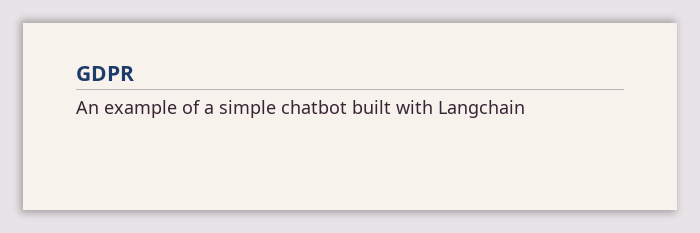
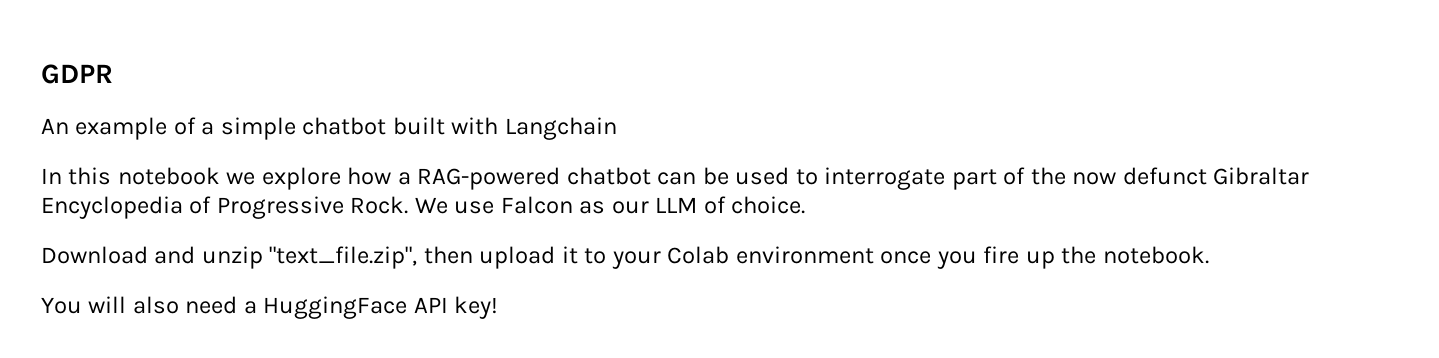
(525, 109) none -> [41,167,1310,190] [41,196,806,219] [41,246,1209,269] [41,296,499,319] // In this notebook we explore how a RAG-powered chatbot can be used to interrogate part of the now defunct Gibraltar Encyclopedia of Progressive Rock. We use Falcon as our LLM of choice. // Download and unzip "text_file.zip", then upload it to your Colab environment once you fire up the notebook. // You will also need a HuggingFace API key!

